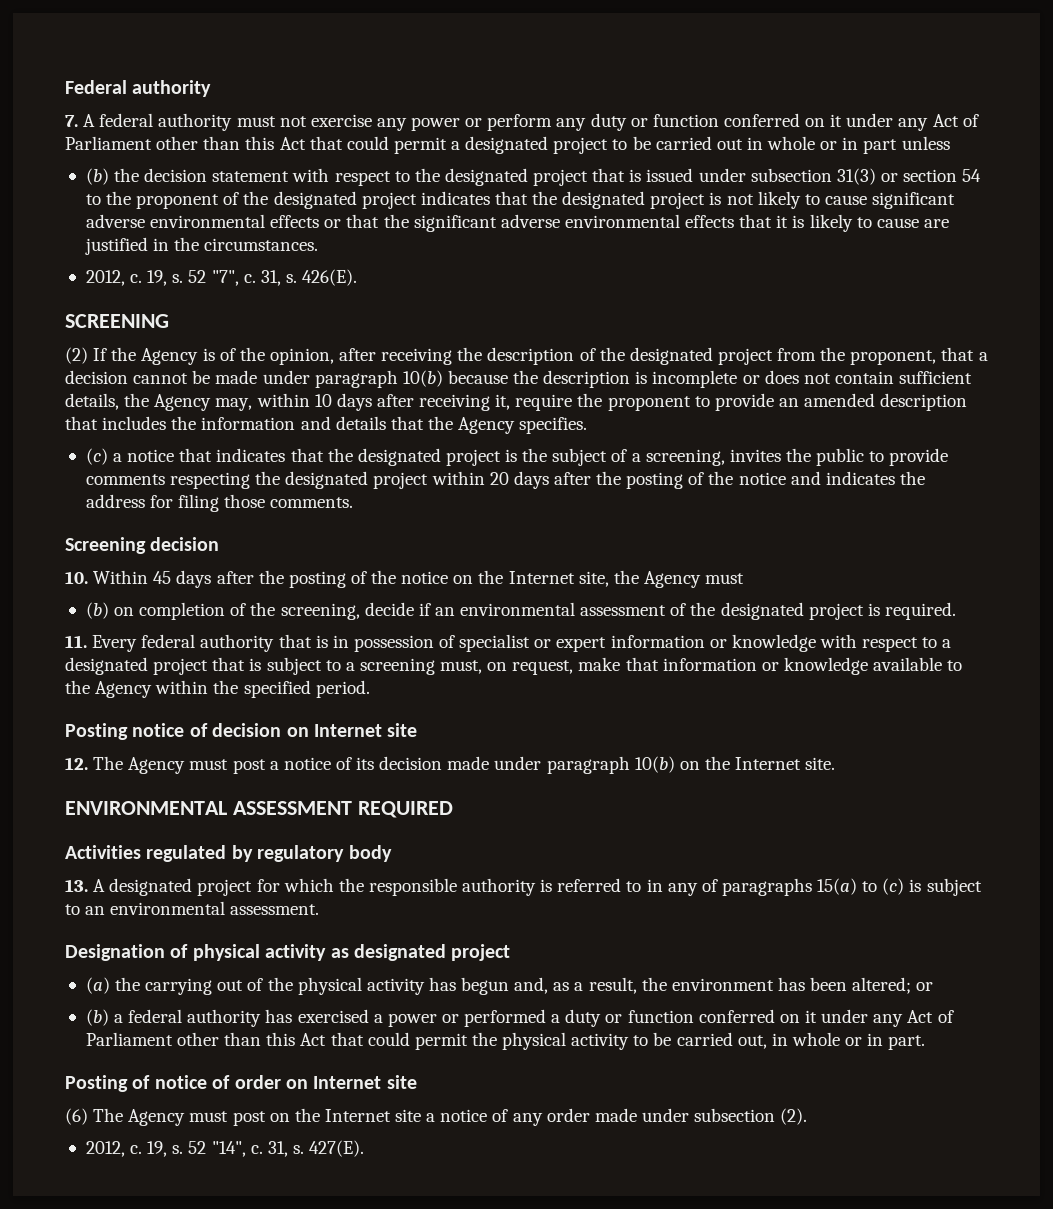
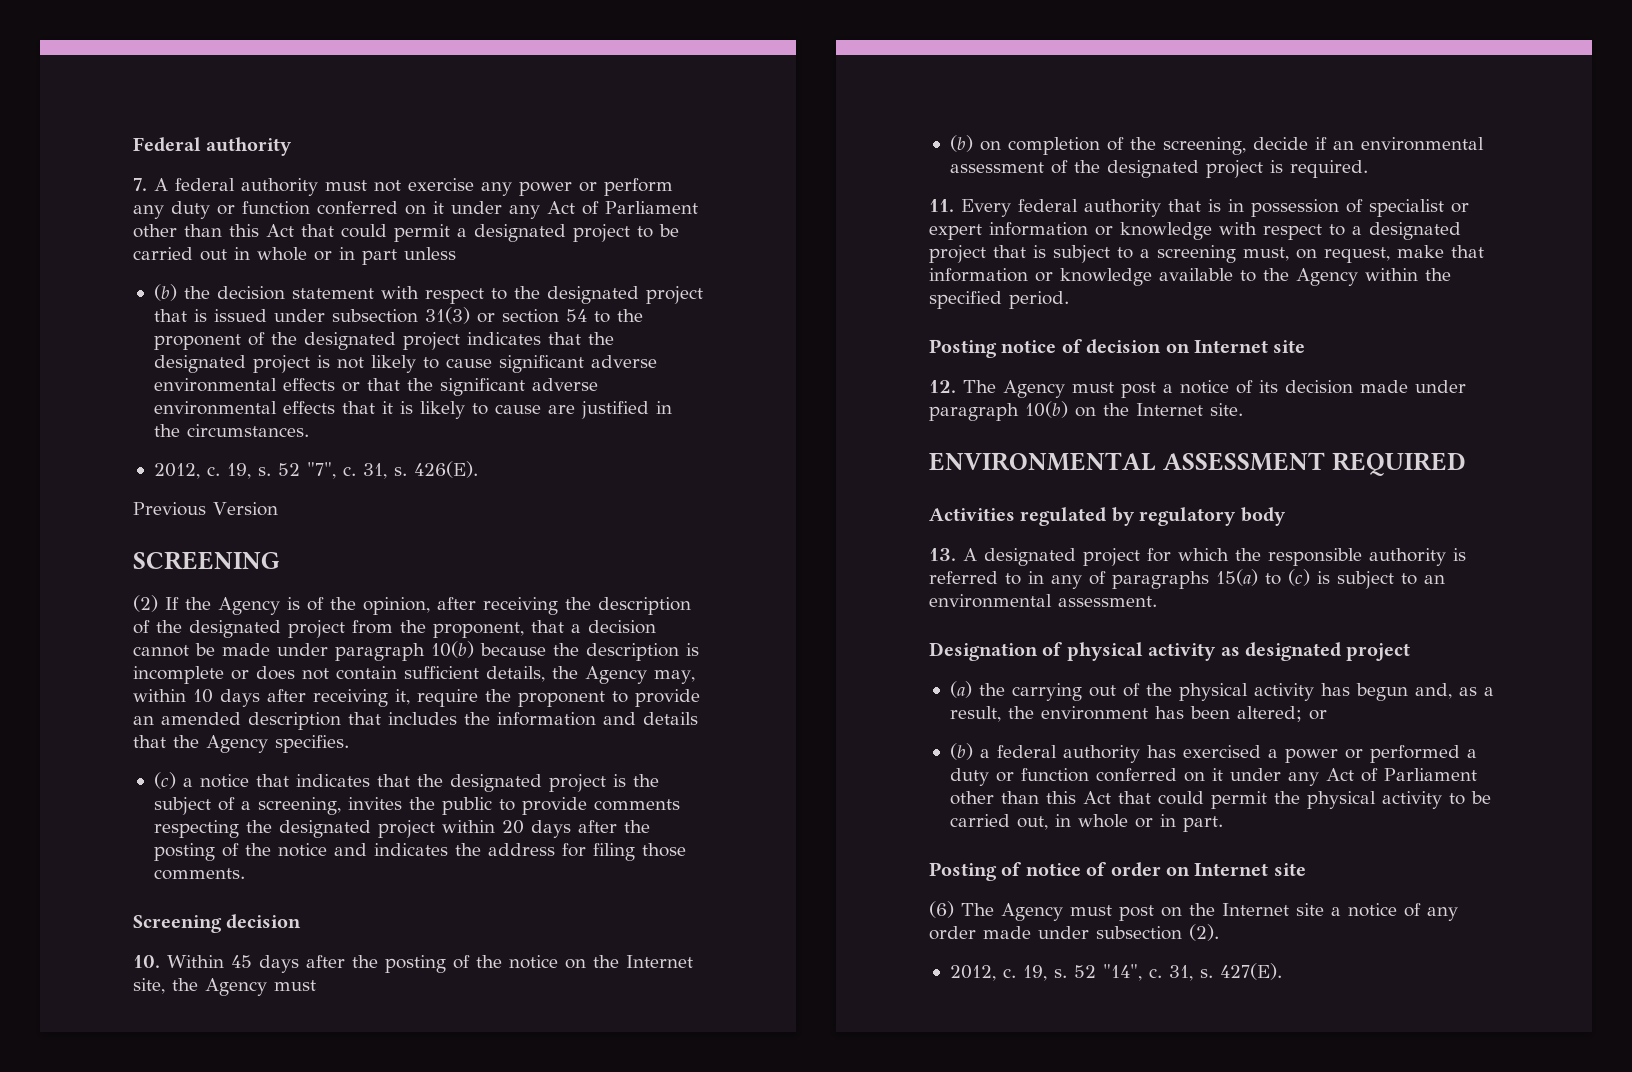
(358, 277) none -> [133,502,278,516] // Previous Version

